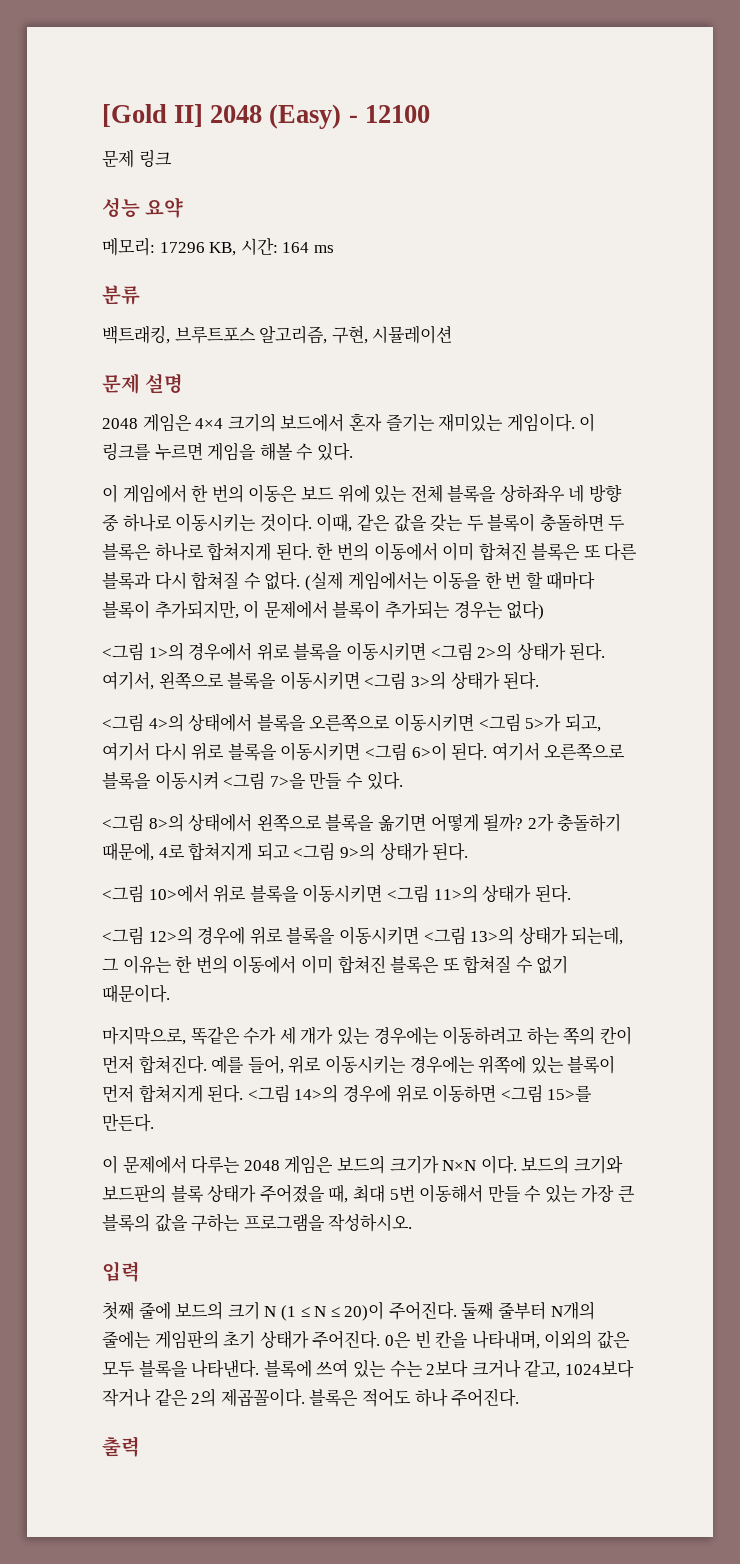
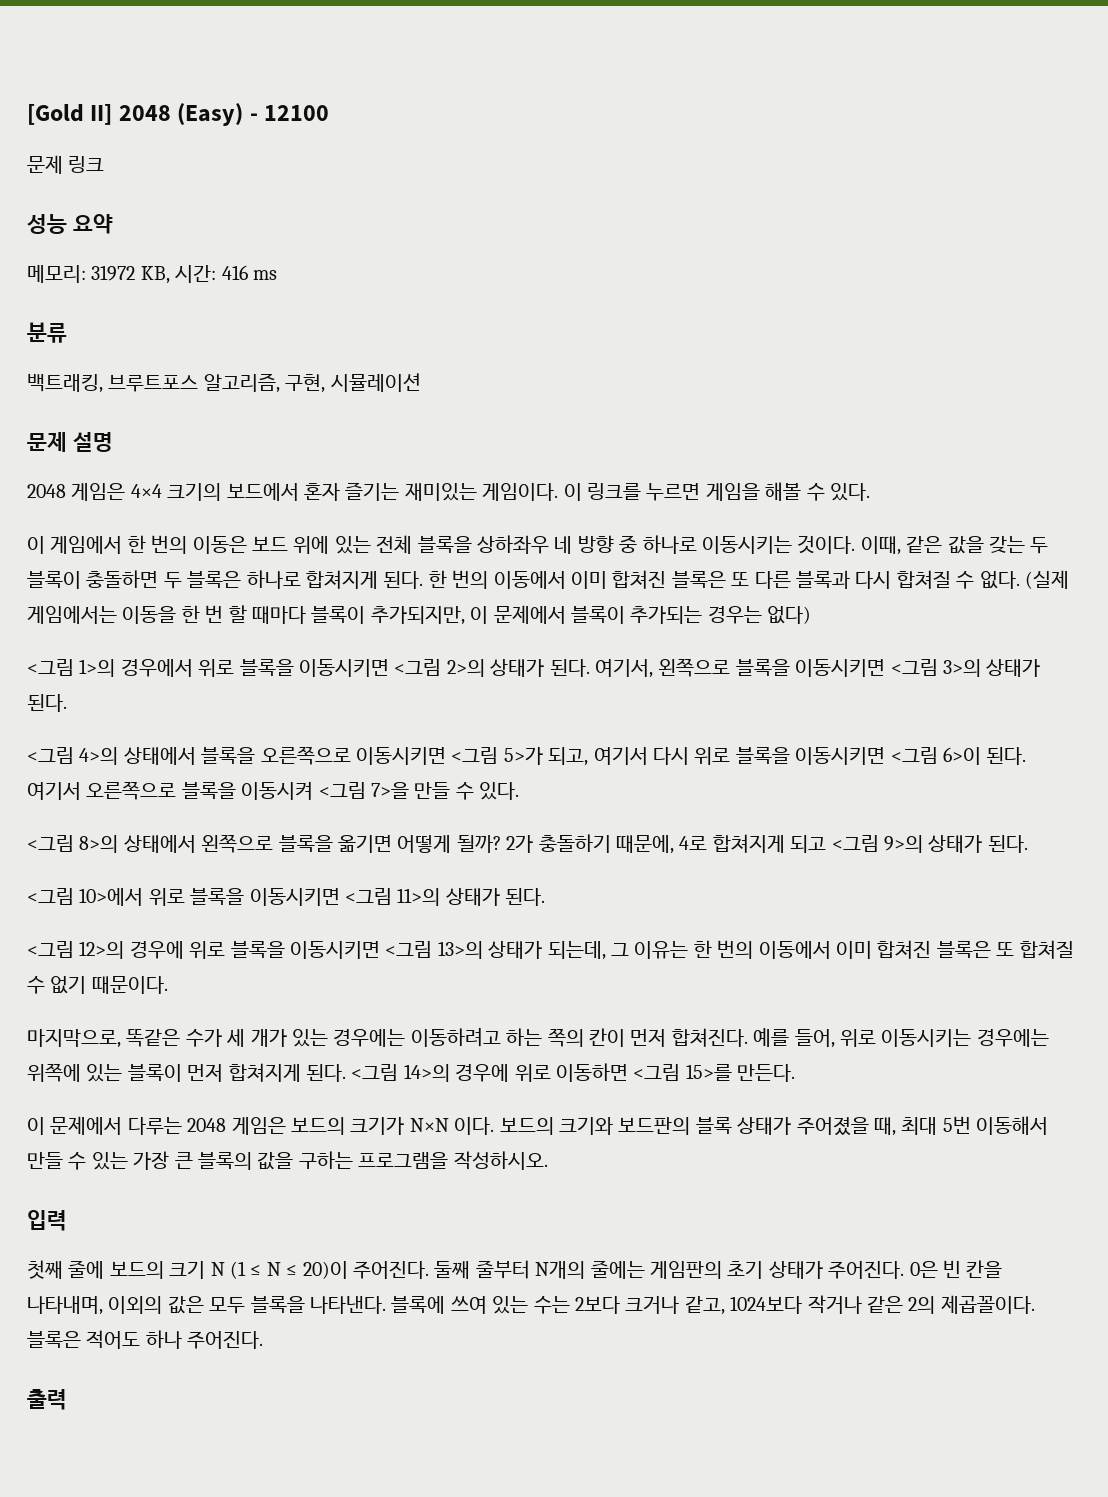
[159,242,205,253] 17296 -> [91,265,136,281] 31972
[282,242,310,253] 164 -> [221,265,248,280] 416

